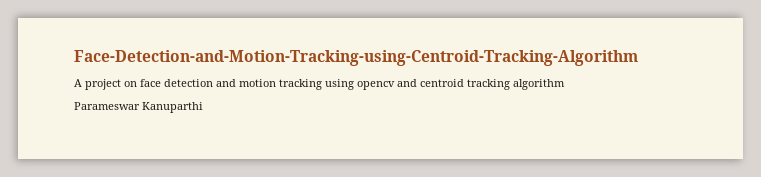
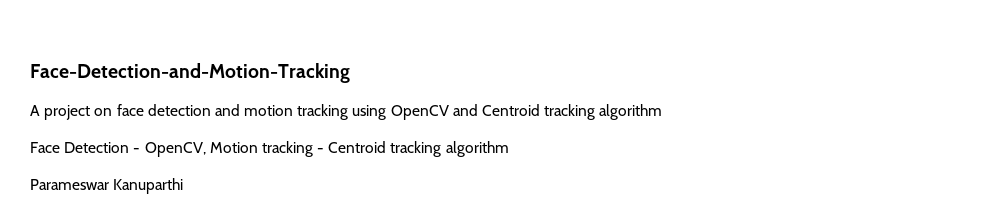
[74,50,638,66] Face-Detection-and-Motion-Tracking-using-Centroid-Tracking-Algorithm -> [30,63,350,83] Face-Detection-and-Motion-Tracking
[357,79,464,90] opencv and centroid -> [390,104,663,120] [30,141,387,157] OpenCV and Centroid tracking algorithm // Face Detection - OpenCV, Motion tracking - Centroid

